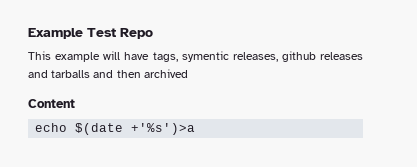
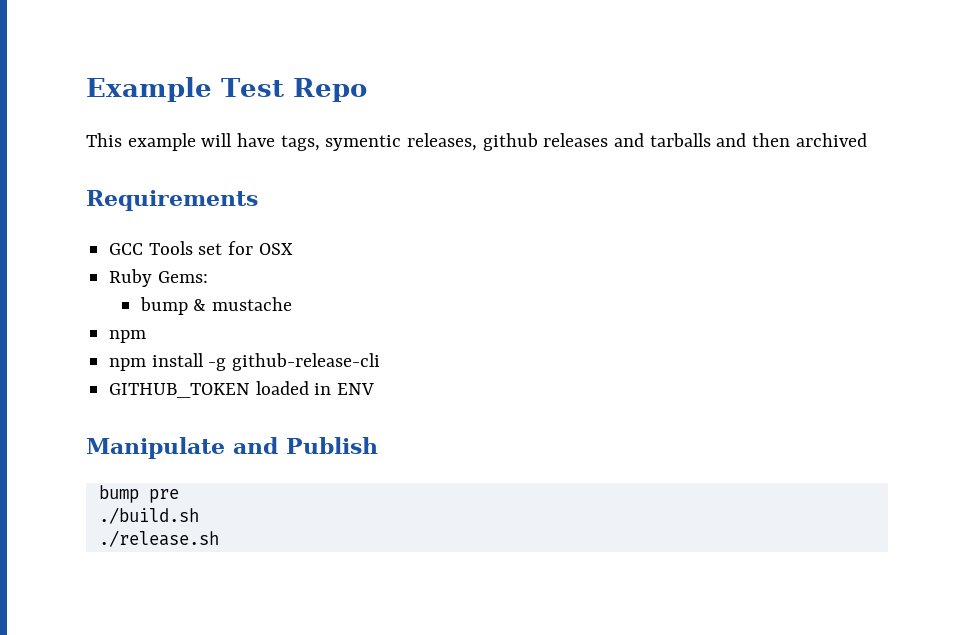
[28,99,75,108] [35,123,196,135] Content // echo $(date +'%s')>a -> [86,190,258,211] [109,241,293,255] [109,269,208,287] [139,297,292,315] [109,330,147,343] [109,353,381,371] [109,381,375,398] [86,437,378,459] [98,485,179,503] [98,507,199,524] [98,530,219,547] Requirements // GCC Tools set for OSX // Ruby Gems: // bump & mustache // npm // npm install -g github-release-cli // GITHUB_TOKEN loaded in ENV // Manipulate and Publish // bump pre // ./build.sh // ./release.sh

